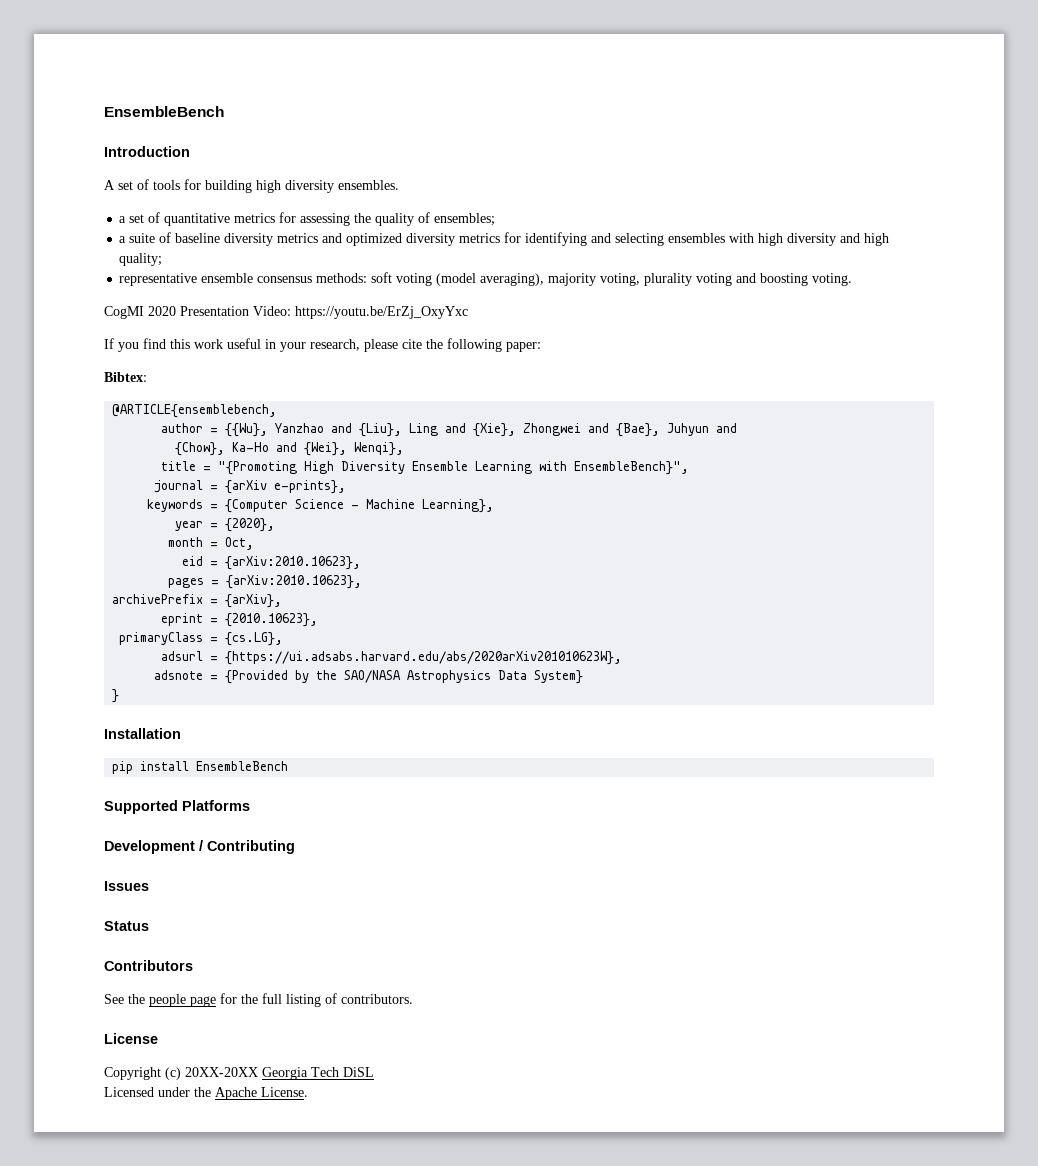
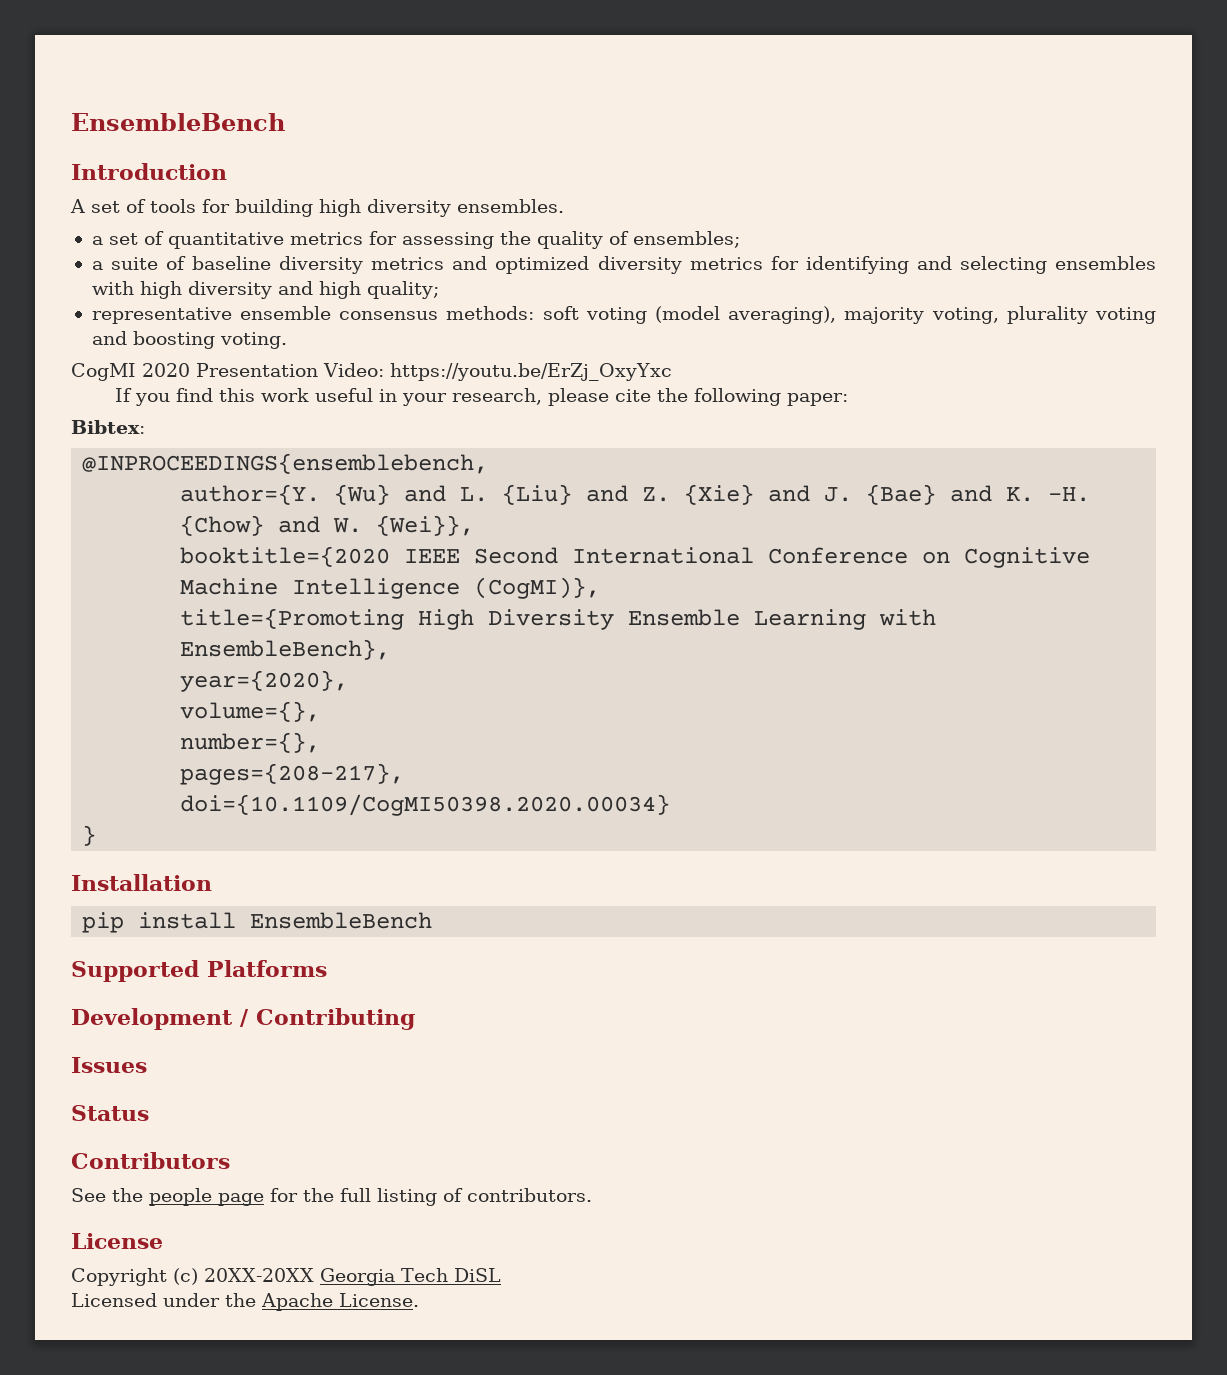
[112,404,278,418] [161,423,738,437] [175,442,405,456] [161,461,298,475] @ARTICLE{ensemblebench, // author = {{Wu}, Yanzhao and {Liu}, Ling and {Xie}, Zhongwei and {Bae}, Juhyun and // {Chow}, Ka-Ho and {Wei}, Wenqi}, // title = "{Promoting -> [82,453,489,474] [180,484,1091,505] [180,515,475,536] [180,546,1091,568] [180,577,601,599] [180,608,405,630] @INPROCEEDINGS{ensemblebench, // author={Y. {Wu} and L. {Liu} and Z. {Xie} and J. {Bae} and K. -H. {Chow} and W. {Wei}}, // booktitle={2020 IEEE Second International Conference on Cognitive Machine Intelligence (CogMI)}, // title={Promoting
[574,461,690,475] [154,480,347,494] [147,499,495,513] [175,518,276,532] [168,537,255,550] [182,556,362,570] [168,575,363,589] [112,594,283,608] [161,613,319,627] [119,632,284,646] [161,651,623,665] [154,670,584,684] EnsembleBench}", // journal = {arXiv e-prints}, // keywords = {Computer Science - Machine Learning}, // year = {2020}, // month = Oct, // eid = {arXiv:2010.10623}, // pages = {arXiv:2010.10623}, // archivePrefix = {arXiv}, // eprint = {2010.10623}, // primaryClass = {cs.LG}, // adsurl = {https://ui.adsabs.harvard.edu/abs/2020arXiv201010623W}, // adsnote = {Provided by the SAO/NASA Astrophysics Data System} -> [180,639,391,660] [180,670,349,692] [180,701,321,722] [180,732,321,753] [180,763,405,785] [180,794,671,816] EnsembleBench}, // year={2020}, // volume={}, // number={}, // pages={208-217}, // doi={10.1109/CogMI50398.2020.00034}

